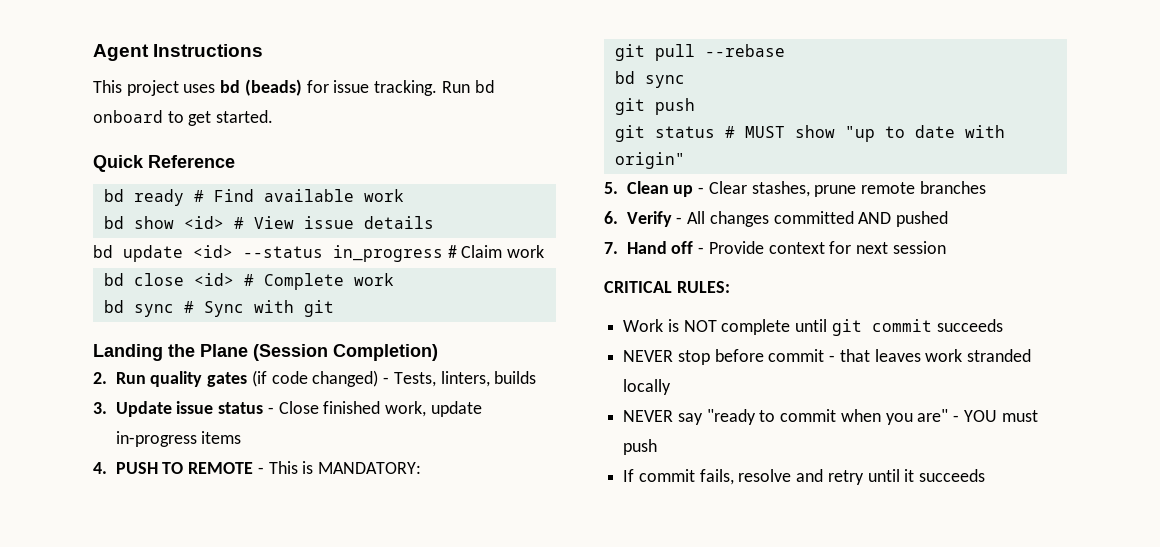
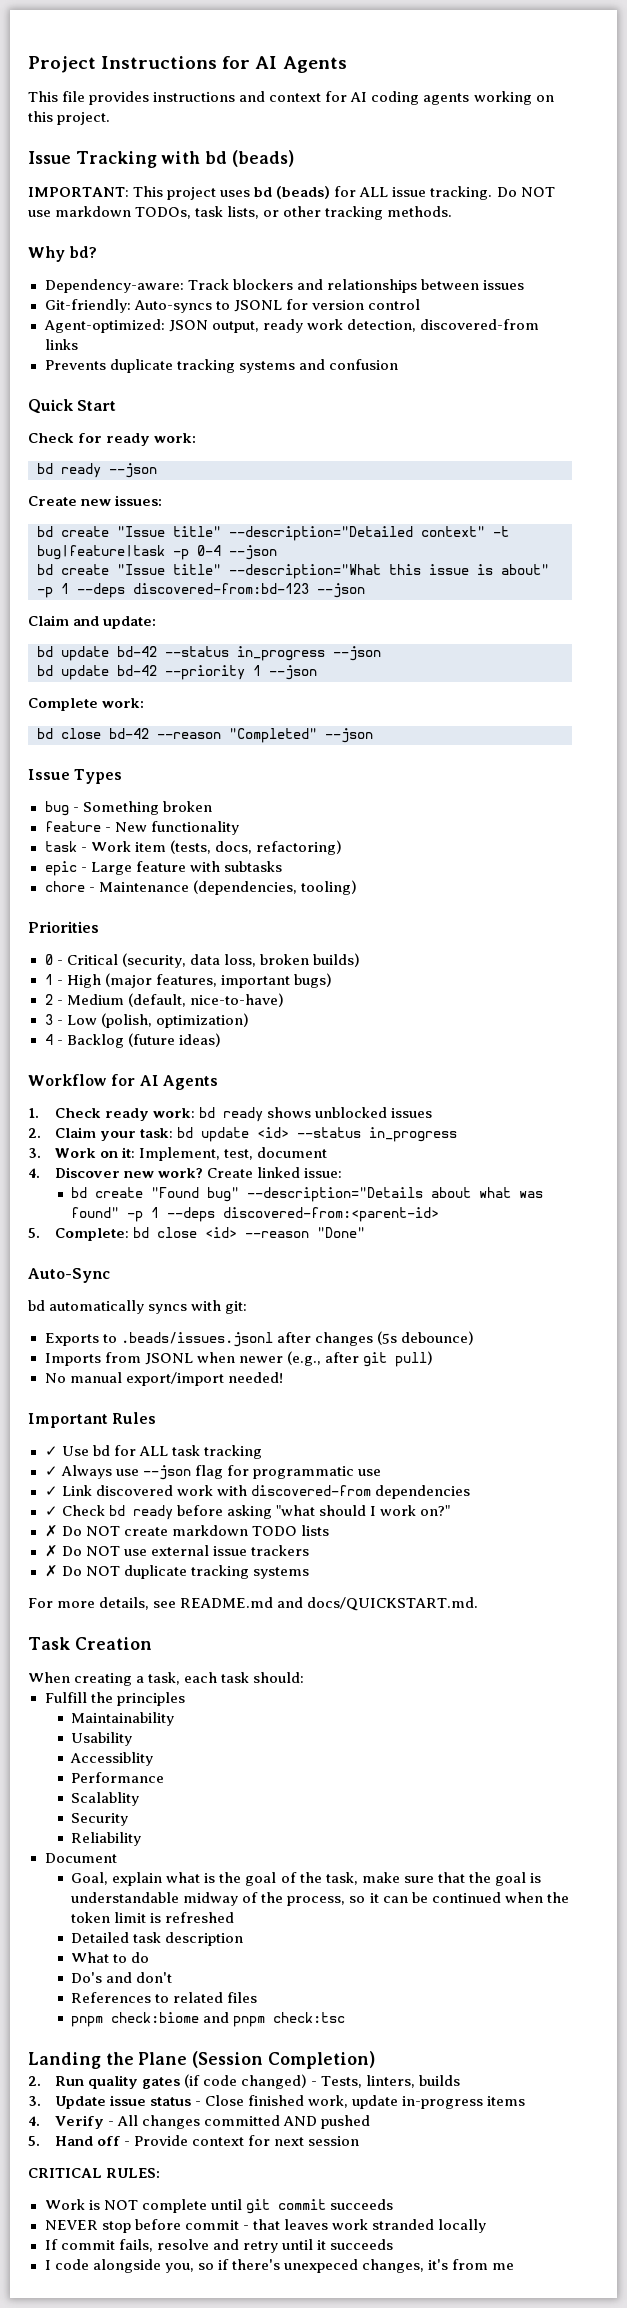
[93,44,149,61] Agent -> [28,56,96,73] Project
(264, 50) // -> [222,56,347,73] [28,91,554,105] [28,111,111,125] [28,150,294,168] [28,187,129,197] for AI Agents // This file provides instructions and context for AI coding agents working on this project. // Issue Tracking with bd (beads) // IMPORTANT:
(329, 86) none -> [359,187,389,197] ALL
[441,80,495,93] [93,110,274,126] [93,155,235,172] [103,189,404,206] [103,216,434,229] Run bd onboard to get started. // Quick Reference // bd ready # Find available work // bd show <id> # View issue details // -> [496,187,555,197] [28,206,453,220] [28,246,98,262] [44,279,524,293] [44,299,420,313] [43,319,539,333] [44,339,78,350] [44,359,398,373] [28,399,117,414] [28,433,197,446] [37,463,157,478] [28,495,163,506] [37,526,509,541] [37,545,277,560] [37,564,549,579] [37,583,365,598] [28,615,157,629] [37,646,381,661] [37,665,317,680] [28,698,145,711] [37,728,373,743] [28,769,123,784] [44,801,212,816] [44,821,239,835] [44,840,342,855] [44,861,282,876] [44,880,357,895] [28,921,99,933] [44,953,360,968] [44,973,332,988] [44,993,284,1007] [44,1013,249,1028] [44,1033,221,1048] [28,1074,218,1090] [28,1107,433,1122] [28,1127,173,1141] Do NOT use markdown TODOs, task lists, or other tracking methods. // Why bd? // Dependency-aware: Track blockers and relationships between issues // Git-friendly: Auto-syncs to JSONL for version control // Agent-optimized: JSON output, ready work detection, discovered-from links // Prevents duplicate tracking systems and confusion // Quick Start // Check for ready work: // bd ready --json // Create new issues: // bd create "Issue title" --description="Detailed context" -t bug|feature|task -p 0-4 --json // bd create "Issue title" --description="What this issue is about" -p 1 --deps discovered-from:bd-123 --json // Claim and update: // bd update bd-42 --status in_progress --json // bd update bd-42 --priority 1 --json // Complete work: // bd close bd-42 --reason "Completed" --json // Issue Types // bug - Something broken // feature - New functionality // task - Work item (tests, docs, refactoring) // epic - Large feature with subtasks // chore - Maintenance (dependencies, tooling) // Priorities // 0 - Critical (security, data loss, broken builds) // 1 - High (major features, important bugs) // 2 - Medium (default, nice-to-have) // 3 - Low (polish, optimization) // 4 - Backlog (future ideas) // Workflow for AI Agents // 1. Check ready work: bd ready shows unblocked issues // 2. Claim your task:
[447,245,545,258] [103,273,394,290] [103,300,334,317] # Claim work // bd close <id> # Complete work // bd sync # Sync with git -> [28,1147,327,1161] [28,1167,342,1178] [71,1187,544,1202] [71,1207,440,1222] [28,1227,365,1241] [28,1268,110,1283] [28,1300,248,1314] [44,1331,474,1347] [44,1351,433,1367] [44,1372,283,1386] [28,1412,157,1428] [44,1445,262,1459] [44,1465,381,1480] [44,1485,470,1499] [44,1505,450,1520] [44,1525,329,1537] [44,1545,309,1557] [44,1565,309,1579] [28,1597,479,1611] [28,1637,152,1650] [28,1672,305,1686] [44,1692,185,1706] [71,1712,175,1726] [71,1732,133,1746] [70,1752,154,1766] [71,1772,165,1783] [71,1792,140,1806] [71,1813,129,1826] [71,1832,142,1846] [44,1853,117,1863] [71,1872,541,1886] [71,1892,569,1906] [71,1912,235,1923] [71,1932,244,1946] [71,1952,150,1963] [71,1972,173,1983] [71,1992,258,2003] [71,2012,346,2027] // 3. Work on it: Implement, test, document // 4. Discover new work? Create linked issue: // bd create "Found bug" --description="Details about what was found" -p 1 --deps discovered-from:<parent-id> // 5. Complete: bd close <id> --reason "Done" // Auto-Sync // bd automatically syncs with git: // Exports to .beads/issues.jsonl after changes (5s debounce) // Imports from JSONL when newer (e.g., after git pull) // No manual export/import needed! // Important Rules // ✓ Use bd for ALL task tracking // ✓ Always use --json flag for programmatic use // ✓ Link discovered work with discovered-from dependencies // ✓ Check bd ready before asking "what should I work on?" // ✗ Do NOT create markdown TODO lists // ✗ Do NOT use external issue trackers // ✗ Do NOT duplicate tracking systems // For more details, see README.md and docs/QUICKSTART.md. // Task Creation // When creating a task, each task should: // Fulfill the principles // Maintainability // Usability // Accessiblity // Performance // Scalablity // Security // Reliability // Document // Goal, explain what is the goal of the task, make sure that the goal is understandable midway of the process, so it can be continued when the token limit is refreshed // Detailed task description // What to do // Do's and don't // References to related files // pnpm check:biome and pnpm check:tsc
[115,461,422,474] [614,44,785,61] [614,71,685,88] [614,98,695,115] [614,125,1005,142] [614,152,685,169] [604,181,986,197] [604,211,618,224] PUSH TO REMOTE - This is MANDATORY: // git pull --rebase // bd sync // git push // git status # MUST show "up to date with origin" // 5. Clean up - Clear stashes, prune remote branches // 6. -> (40, 2121) none
[604,242,618,254] 7. -> [28,2136,40,2146] 5.
[623,409,1038,425] [623,439,658,455] // NEVER say "ready to commit when you are" - YOU must push -> (486, 2226) none
(986, 475) none -> [44,2259,515,2273] // I code alongside you, so if there's unexpeced changes, it's from me

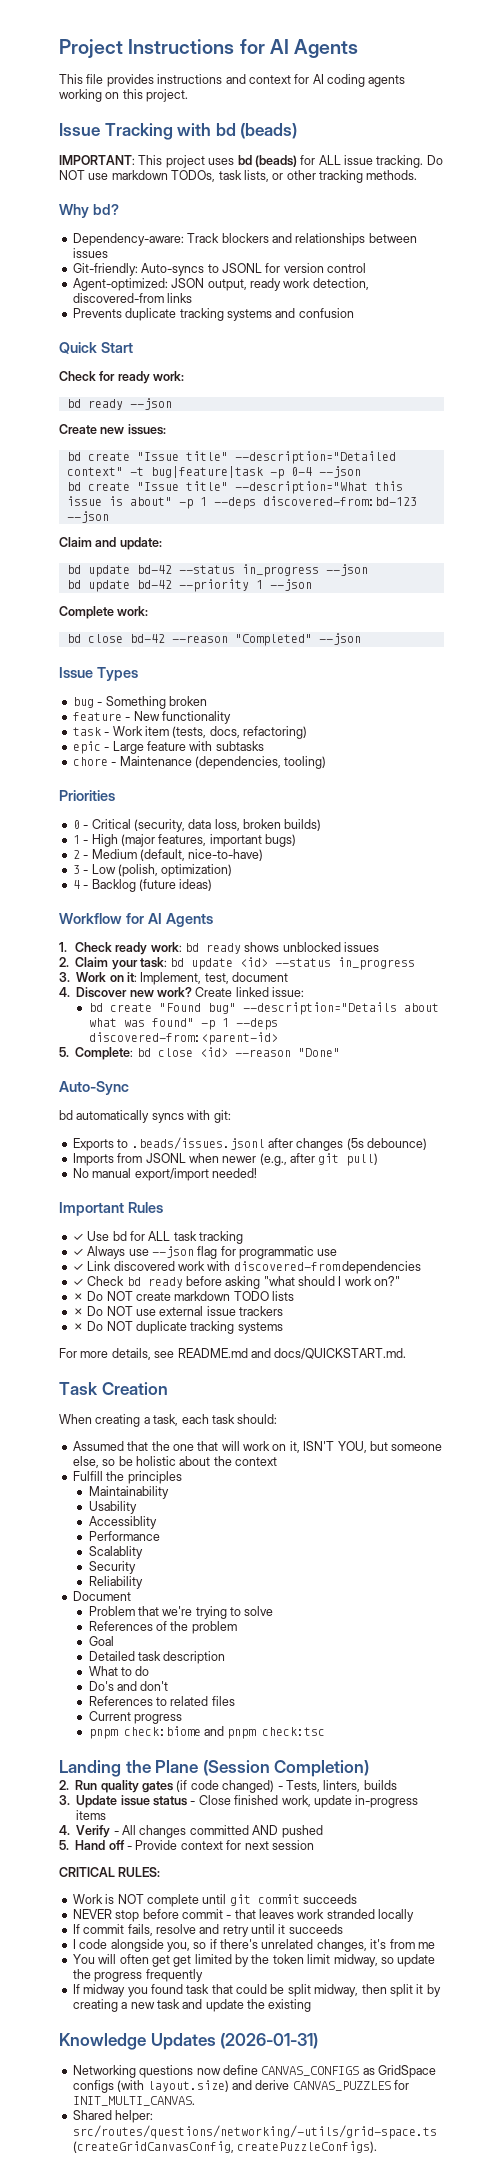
(305, 1677) none -> [72,1441,443,1453] [72,1456,277,1468] // Assumed that the one that will work on it, ISN'T YOU, but someone else, so be holistic about the context
[71,1872,541,1886] [71,1892,569,1906] [71,1912,235,1923] Goal, explain what is the goal of the task, make sure that the goal is understandable midway of the process, so it can be continued when the token limit is refreshed -> [88,1606,274,1619] [88,1621,237,1634] [88,1636,114,1646] Problem that we're trying to solve // References of the problem // Goal
(258, 1997) none -> [88,1711,182,1724] // Current progress
[283,2259,358,2273] unexpeced -> [261,1939,314,1949] unrelated
(515, 2266) none -> [72,1954,436,1967] [72,1969,203,1982] [72,1984,441,1997] [72,1999,312,2012] [59,2033,319,2050] [72,2065,436,2078] [72,2080,409,2093] [72,2096,195,2106] [72,2110,154,2123] [72,2125,437,2139] [72,2141,378,2153] // You will often get get limited by the token limit midway, so update the progress frequently // If midway you found task that could be split midway, then split it by creating a new task and update the existing // Knowledge Updates (2026-01-31) // Networking questions now define CANVAS_CONFIGS as GridSpace configs (with layout.size) and derive CANVAS_PUZZLES for INIT_MULTI_CANVAS. // Shared helper: src/routes/questions/networking/-utils/grid-space.ts (createGridCanvasConfig, createPuzzleConfigs).

